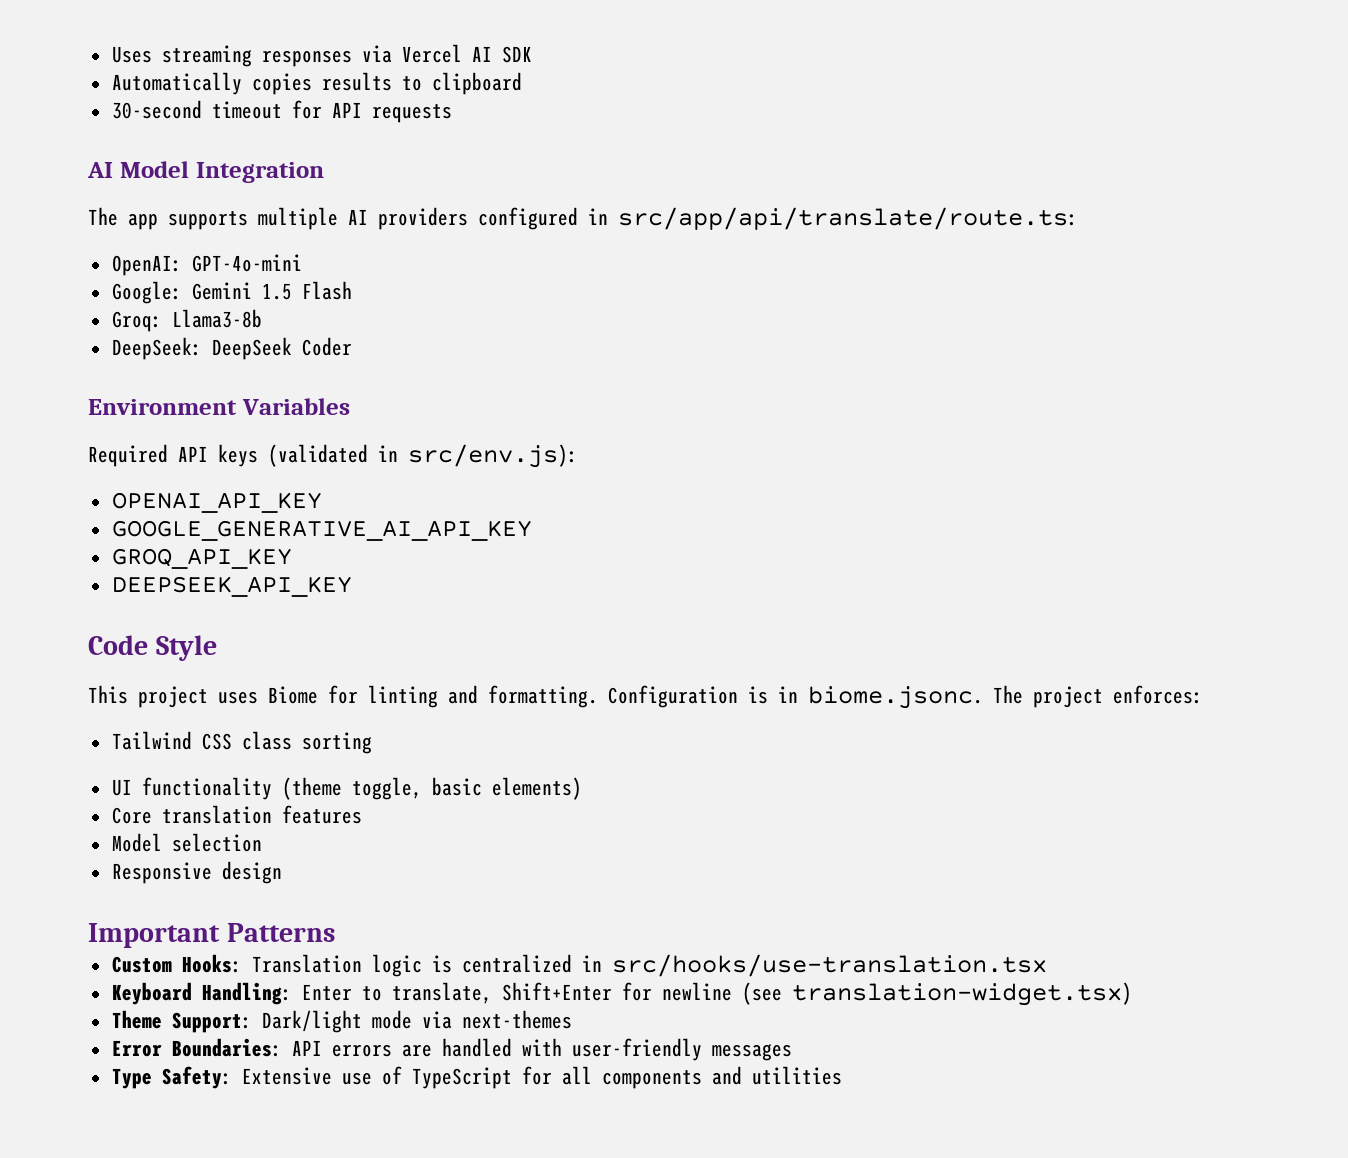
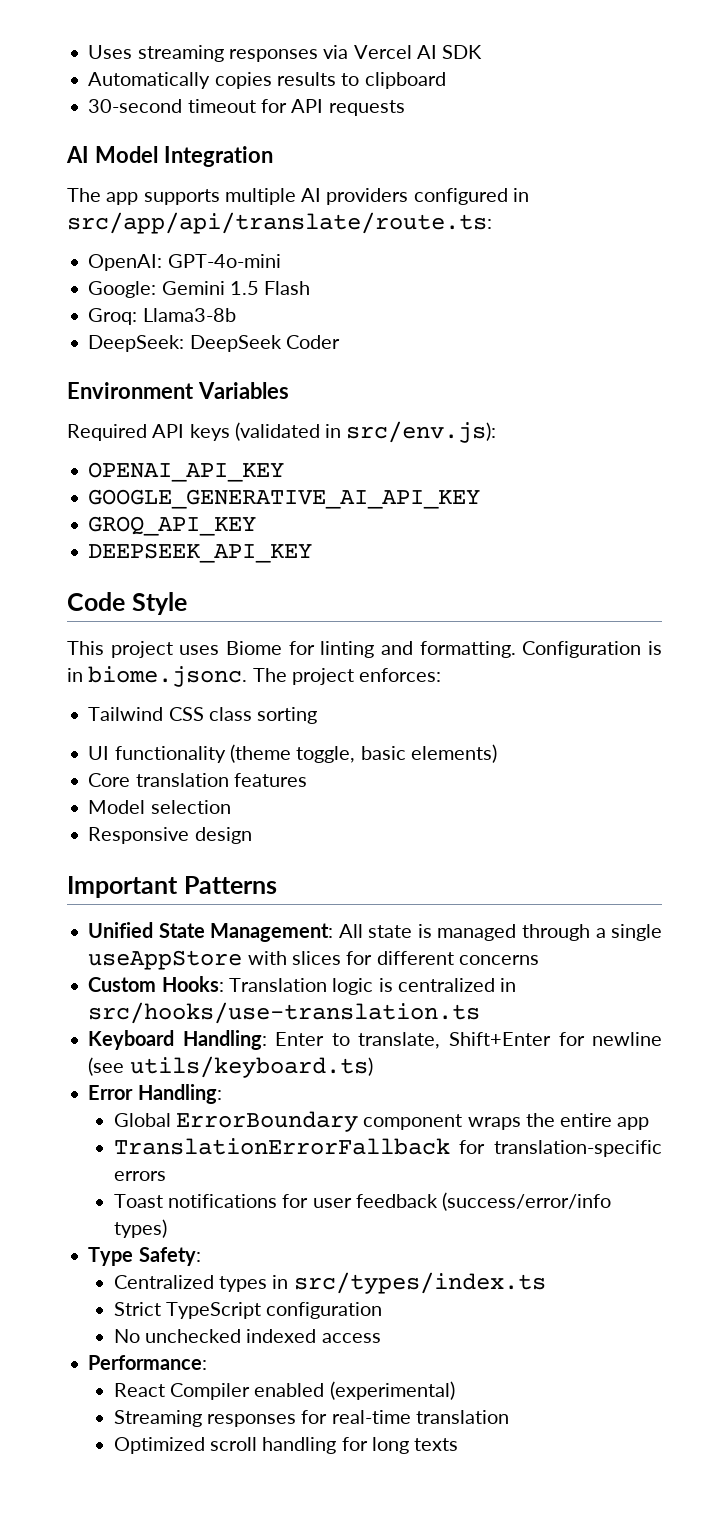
(335, 932) none -> [88,922,662,942] [88,950,539,970] // Unified State Management: All state is managed through a single useAppStore with slices for different concerns
[611,954,1047,977] src/hooks/use-translation.tsx -> [88,1002,481,1024] src/hooks/use-translation.ts
[791,982,1132,1006] [111,1010,572,1033] [111,1038,792,1061] [111,1066,842,1089] translation-widget.tsx) // Theme Support: Dark/light mode via next-themes // Error Boundaries: API errors are handled with user-friendly messages // Type Safety: Extensive use of TypeScript for all components and utilities -> [129,1056,373,1078] [88,1084,222,1104] [113,1111,650,1132] [113,1138,662,1157] [113,1171,166,1181] [113,1192,612,1211] [113,1219,167,1238] [88,1247,201,1266] [113,1272,546,1294] [113,1302,383,1319] [113,1329,381,1343] [88,1355,208,1370] [113,1381,455,1400] [113,1410,509,1427] [113,1437,459,1454] utils/keyboard.ts) // Error Handling: // Global ErrorBoundary component wraps the entire app // TranslationErrorFallback for translation-specific errors // Toast notifications for user feedback (success/error/info types) // Type Safety: // Centralized types in src/types/index.ts // Strict TypeScript configuration // No unchecked indexed access // Performance: // React Compiler enabled (experimental) // Streaming responses for real-time translation // Optimized scroll handling for long texts

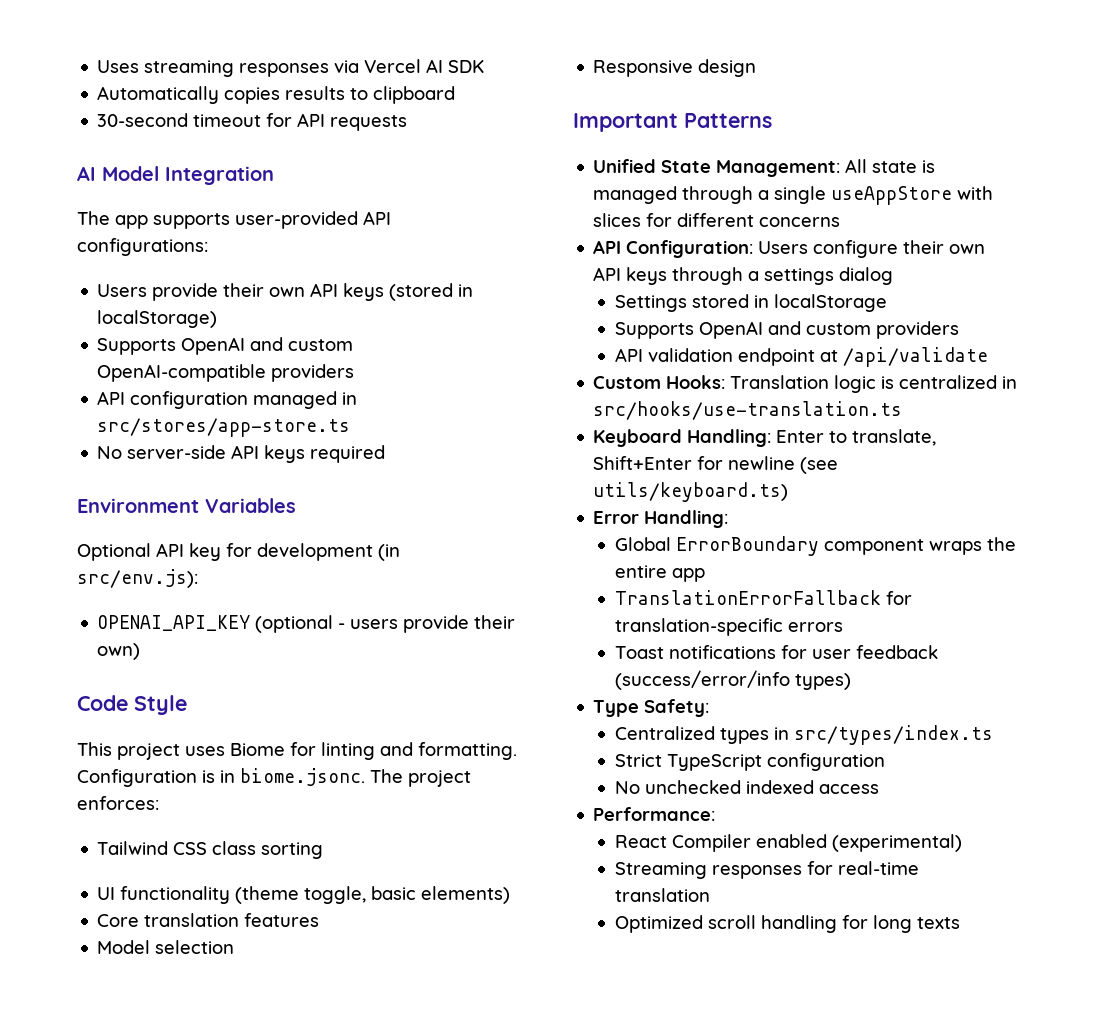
[224,188,529,205] [67,212,492,234] [88,254,281,271] [88,281,311,298] [88,308,236,325] [88,335,340,352] [67,382,289,399] [67,421,497,443] [88,462,285,482] [88,489,481,509] [88,516,257,536] [88,543,313,563] multiple AI providers configured in src/app/api/translate/route.ts: // OpenAI: GPT-4o-mini // Google: Gemini 1.5 Flash // Groq: Llama3-8b // DeepSeek: DeepSeek Coder // Environment Variables // Required API keys (validated in src/env.js): // OPENAI_API_KEY // GOOGLE_GENERATIVE_AI_API_KEY // GROQ_API_KEY // DEEPSEEK_API_KEY -> [235,211,391,229] [77,238,208,256] [97,283,474,301] [97,310,218,328] [97,337,354,355] [97,364,355,382] [97,391,358,409] [97,418,351,437] [97,445,386,463] [77,498,296,513] [77,543,400,561] [77,569,198,588] [97,615,516,633] [97,643,141,660] user-provided API configurations: // Users provide their own API keys (stored in localStorage) // Supports OpenAI and custom OpenAI-compatible providers // API configuration managed in src/stores/app-store.ts // No server-side API keys required // Environment Variables // Optional API key for development (in src/env.js): // OPENAI_API_KEY (optional - users provide their own)
(539, 960) none -> [593,240,986,258] [593,267,894,285] [614,294,887,312] [614,321,959,339] [614,347,988,367] // API Configuration: Users configure their own API keys through a settings dialog // Settings stored in localStorage // Supports OpenAI and custom providers // API validation endpoint at /api/validate

